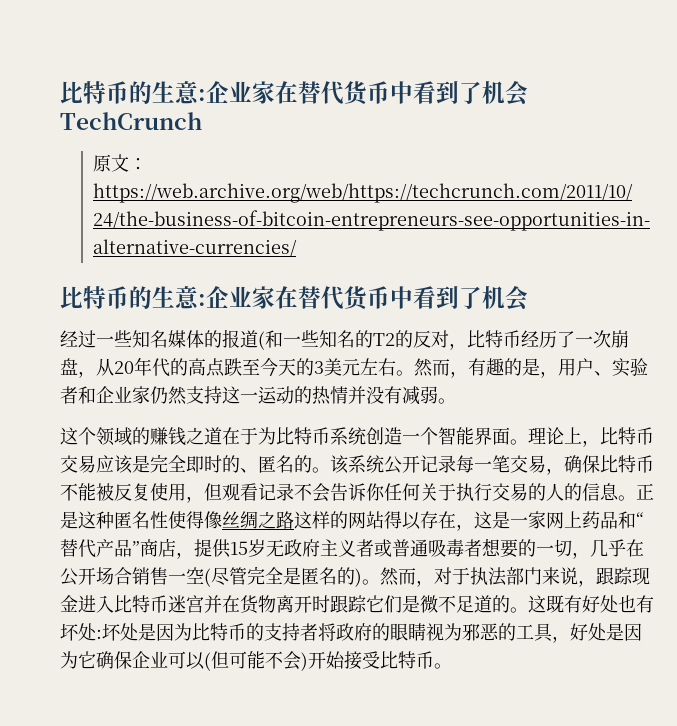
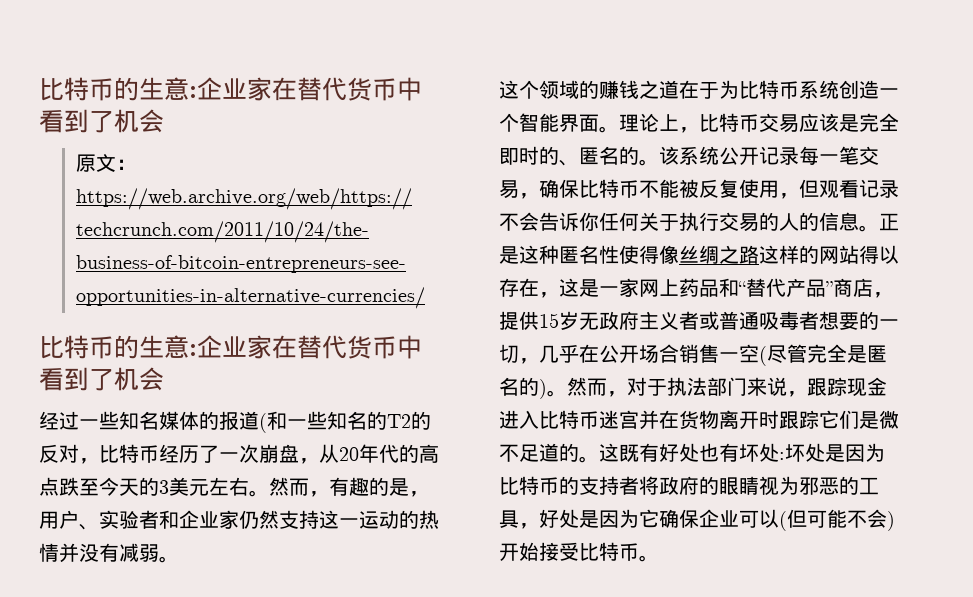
[60,112,202,130] TechCrunch -> (164, 121) none

